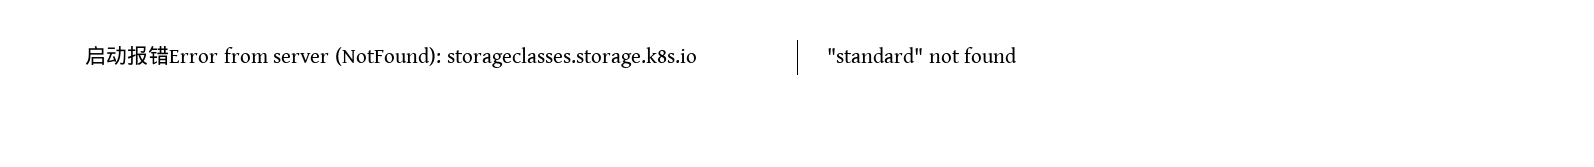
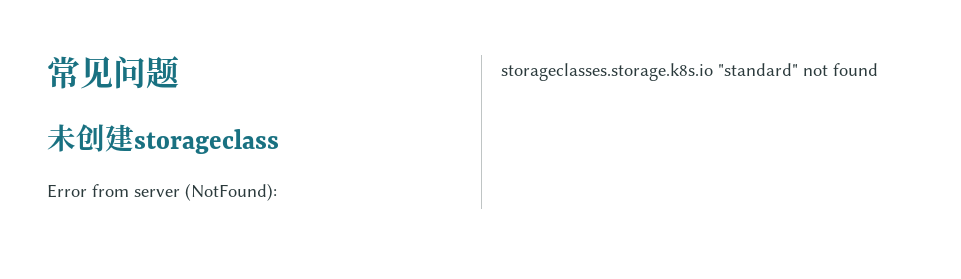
[85,45,169,66] 启动报错 -> [47,56,179,89] [47,124,279,154] 常见问题 // 未创建storageclass //

